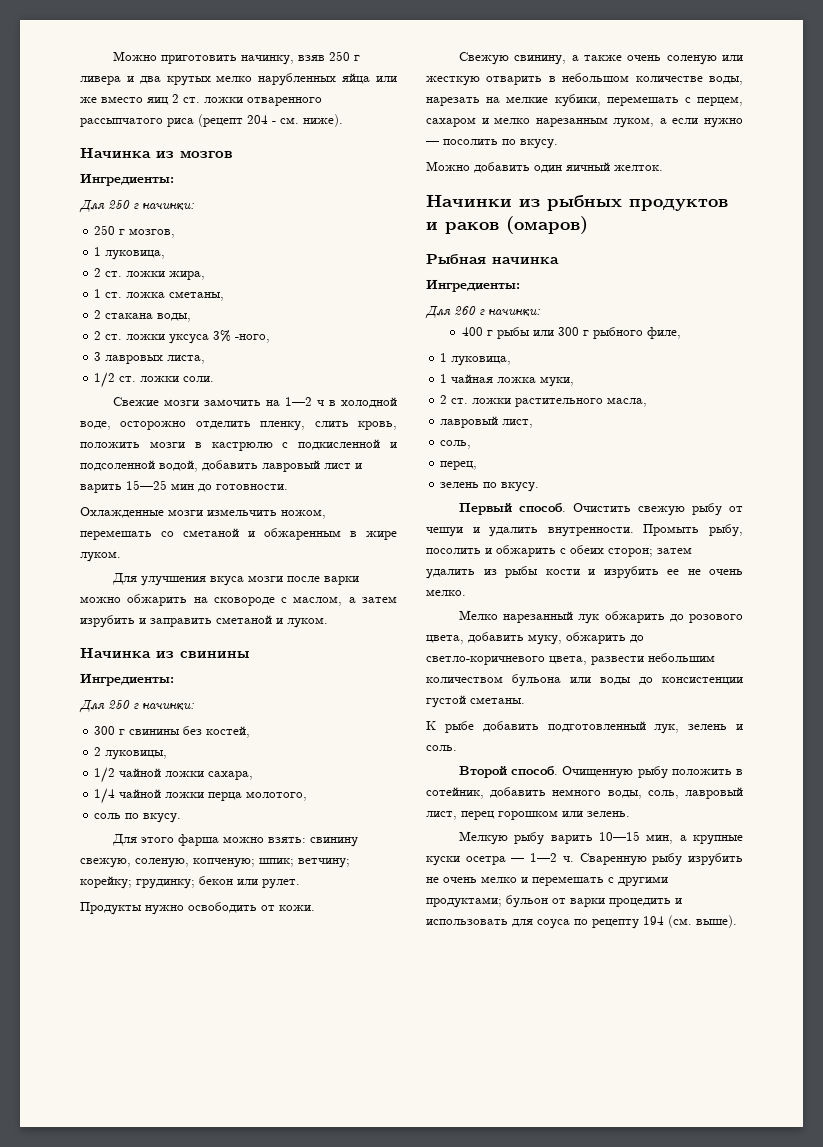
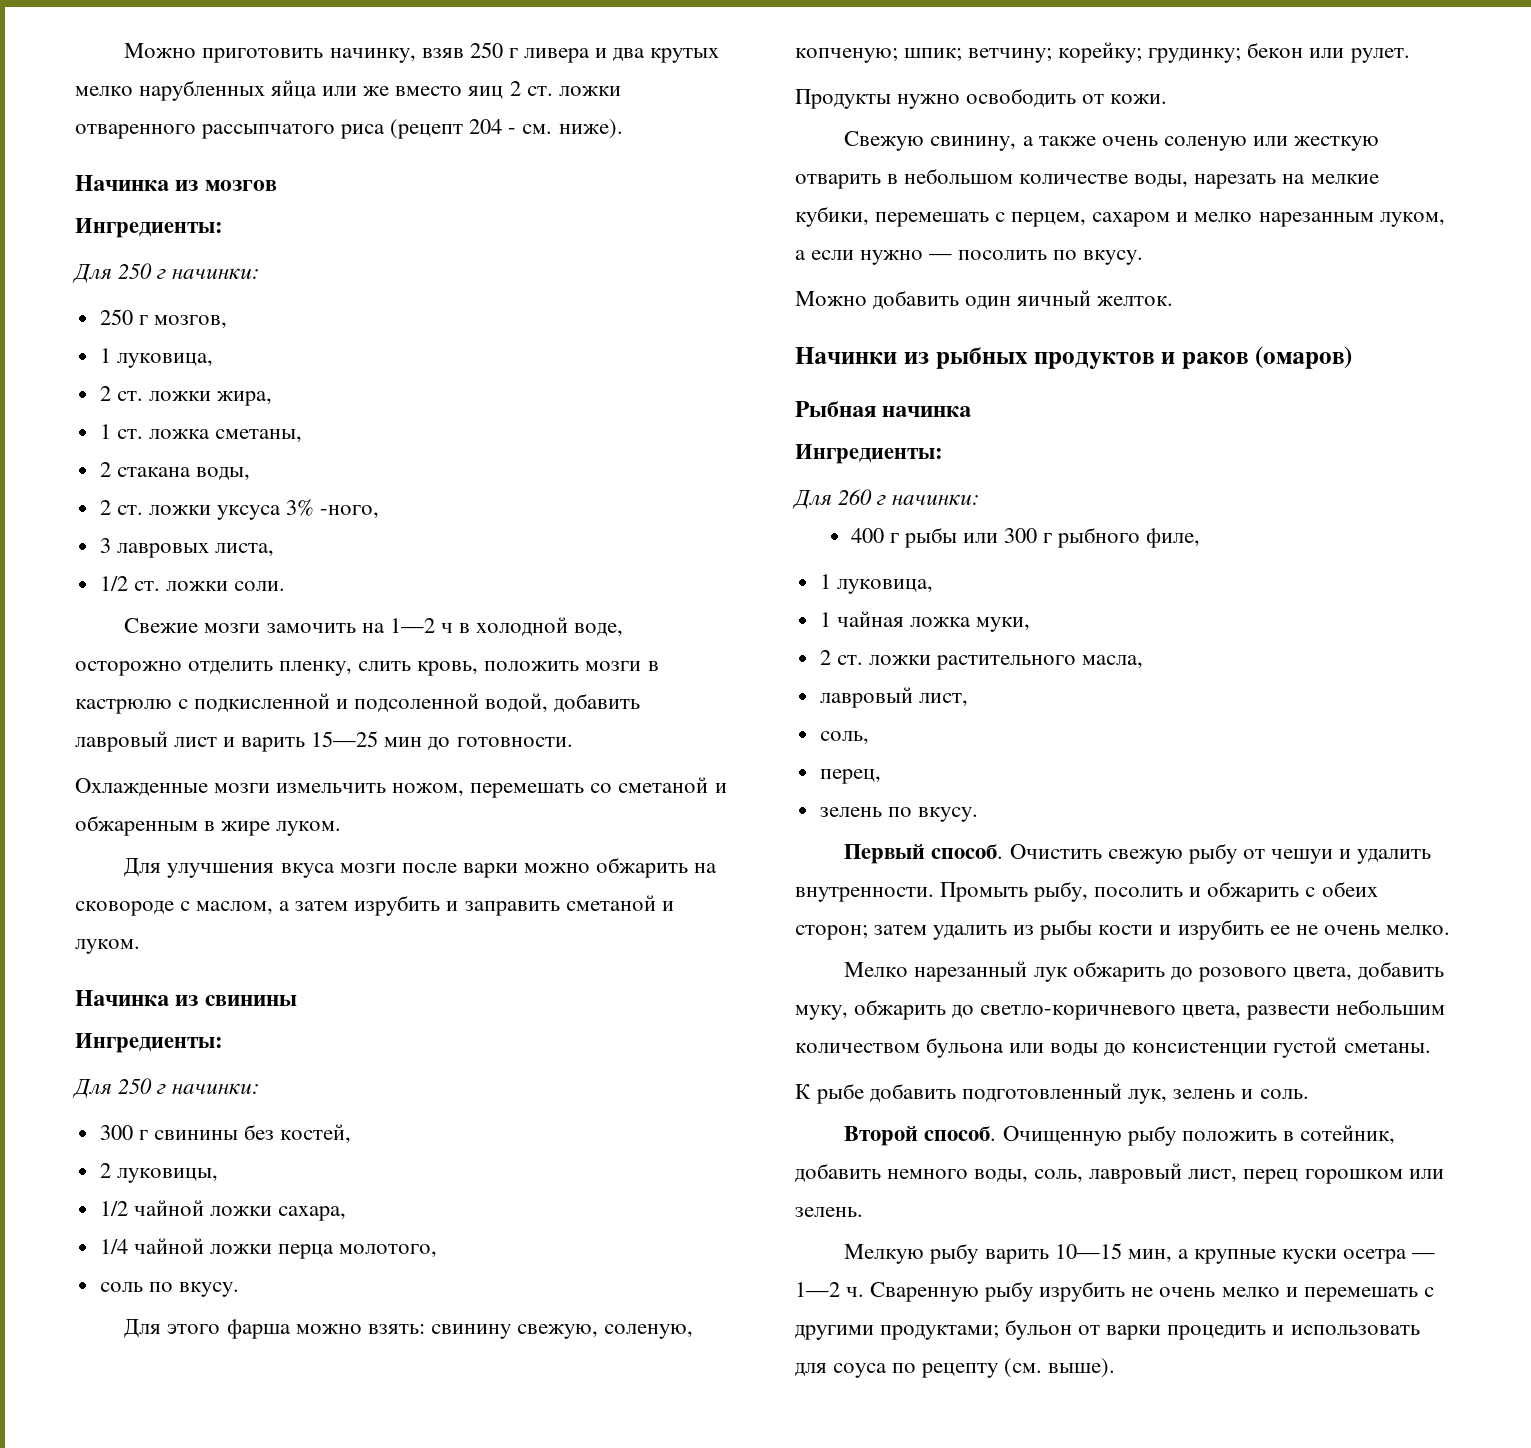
[643,916,664,925] 194 -> (999, 1370) none

